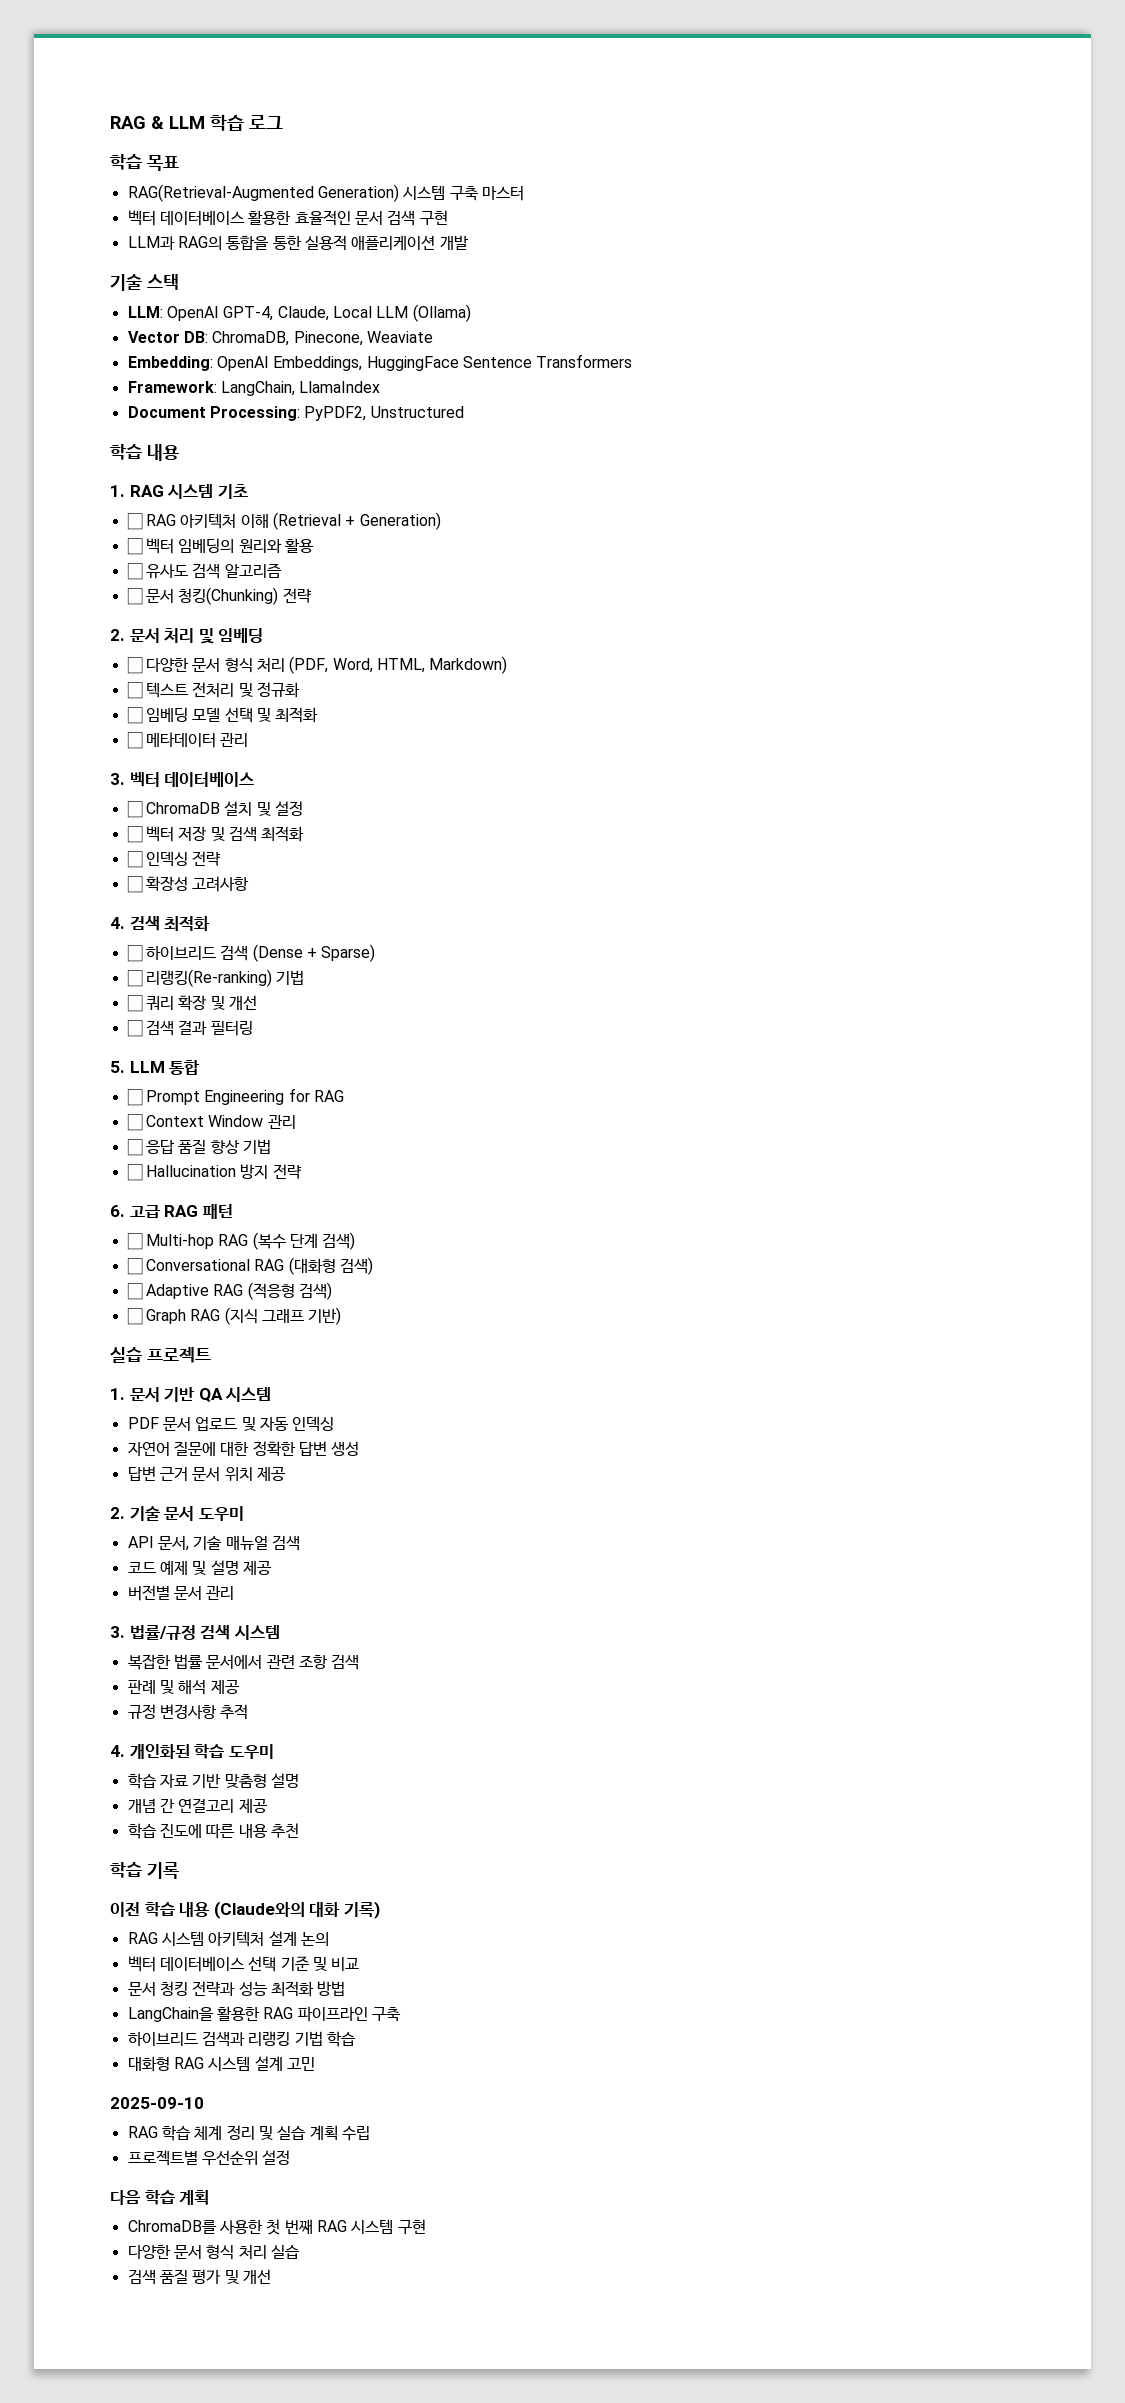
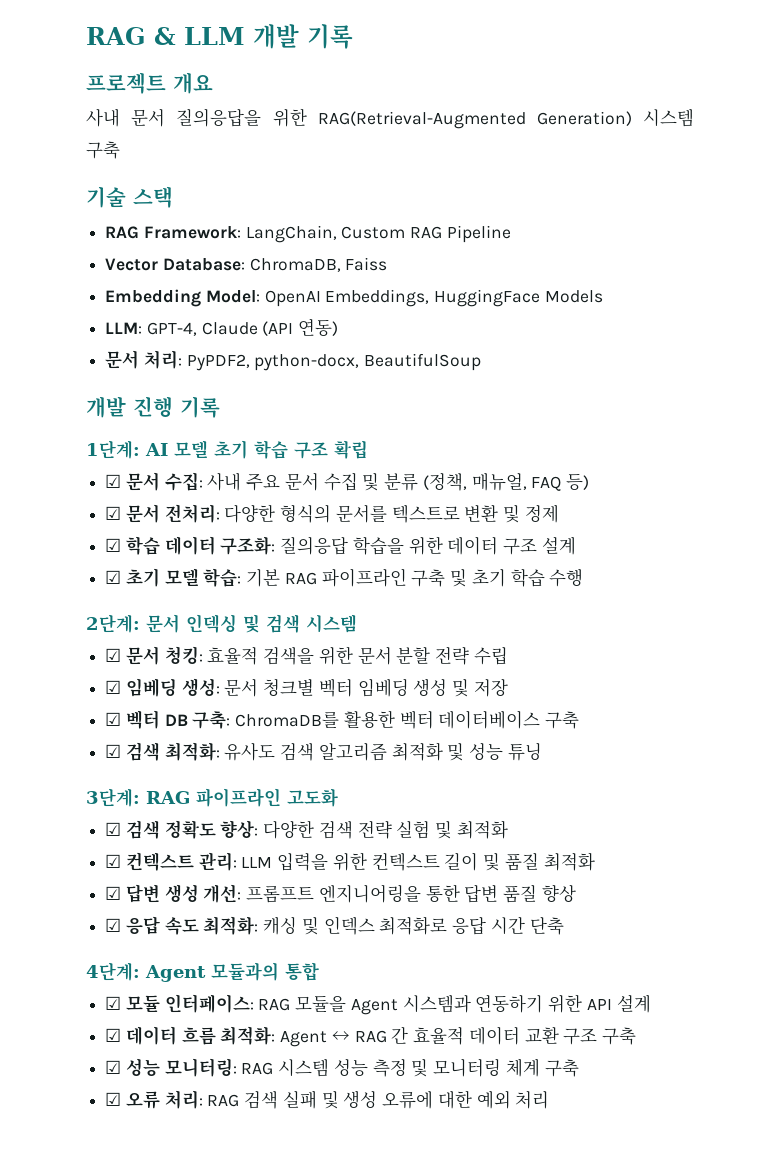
[210,114,283,131] [110,154,179,171] [127,184,524,202] [127,210,448,226] [127,235,469,251] [110,274,179,291] [127,304,471,322] [127,331,433,346] [127,354,633,371] [127,381,381,396] [127,406,464,421] [110,444,179,461] [110,484,248,499] [126,512,441,530] [126,538,314,555] [126,563,282,580] [126,587,312,605] [110,628,264,644] [126,656,508,674] [126,682,300,699] [126,707,319,724] [126,732,249,749] [110,772,255,787] [126,801,303,818] [126,826,305,843] [126,851,222,868] [126,876,250,893] [110,916,211,931] [126,944,376,962] [126,969,305,987] [126,995,257,1012] [126,1020,253,1037] [110,1060,201,1075] [126,1088,344,1106] [126,1114,296,1131] [126,1139,271,1156] [126,1164,302,1181] [110,1204,233,1219] [126,1232,356,1250] [126,1257,373,1275] [126,1282,332,1300] [126,1307,342,1325] [110,1347,211,1363] [110,1387,272,1402] [127,1416,335,1432] [127,1441,360,1456] [127,1466,286,1481] [110,1506,244,1521] [127,1535,300,1551] [127,1560,272,1575] [127,1585,235,1601] [110,1625,280,1640] [127,1654,360,1670] [127,1679,240,1695] [127,1704,249,1720] [110,1744,274,1759] [127,1773,299,1789] [127,1798,268,1813] [127,1823,299,1839] [110,1862,179,1879] [110,1901,380,1919] [127,1931,329,1947] [127,1956,360,1972] [127,1981,346,1997] [127,2006,401,2022] [127,2031,356,2047] [127,2056,315,2072] [110,2097,204,2109] [127,2125,370,2141] [127,2150,291,2166] [110,2190,210,2205] [127,2219,426,2235] [127,2244,300,2260] [127,2269,271,2285] 학습 로그 // 학습 목표 // RAG(Retrieval-Augmented Generation) 시스템 구축 마스터 // 벡터 데이터베이스 활용한 효율적인 문서 검색 구현 // LLM과 RAG의 통합을 통한 실용적 애플리케이션 개발 // 기술 스택 // LLM: OpenAI GPT-4, Claude, Local LLM (Ollama) // Vector DB: ChromaDB, Pinecone, Weaviate // Embedding: OpenAI Embeddings, HuggingFace Sentence Transformers // Framework: LangChain, LlamaIndex // Document Processing: PyPDF2, Unstructured // 학습 내용 // 1. RAG 시스템 기초 // ☐ RAG 아키텍처 이해 (Retrieval + Generation) // ☐ 벡터 임베딩의 원리와 활용 // ☐ 유사도 검색 알고리즘 // ☐ 문서 청킹(Chunking) 전략 // 2. 문서 처리 및 임베딩 // ☐ 다양한 문서 형식 처리 (PDF, Word, HTML, Markdown) // ☐ 텍스트 전처리 및 정규화 // ☐ 임베딩 모델 선택 및 최적화 // ☐ 메타데이터 관리 // 3. 벡터 데이터베이스 // ☐ ChromaDB 설치 및 설정 // ☐ 벡터 저장 및 검색 최적화 // ☐ 인덱싱 전략 // ☐ 확장성 고려사항 // 4. 검색 최적화 // ☐ 하이브리드 검색 (Dense + Sparse) // ☐ 리랭킹(Re-ranking) 기법 // ☐ 쿼리 확장 및 개선 // ☐ 검색 결과 필터링 // 5. LLM 통합 // ☐ Prompt Engineering for RAG // ☐ Context Window 관리 // ☐ 응답 품질 향상 기법 // ☐ Hallucination 방지 전략 // 6. 고급 RAG 패턴 // ☐ Multi-hop RAG (복수 단계 검색) // ☐ Conversational RAG (대화형 검색) // ☐ Adaptive RAG (적응형 검색) // ☐ Graph RAG (지식 그래프 기반) // 실습 프로젝트 // 1. 문서 기반 QA 시스템 // PDF 문서 업로드 및 자동 인덱싱 // 자연어 질문에 대한 정확한 답변 생성 // 답변 근거 문서 위치 제공 // 2. 기술 문서 도우미 // API 문서, 기술 매뉴얼 검색 // 코드 예제 및 설명 제공 // 버전별 문서 관리 // 3. 법률/규정 검색 시스템 // 복잡한 법률 문서에서 관련 조항 검색 // 판례 및 해석 제공 // 규정 변경사항 추적 // 4. 개인화된 학습 도우미 // 학습 자료 기반 맞춤형 설명 // 개념 간 연결고리 제공 // 학습 진도에 따른 내용 추천 // 학습 기록 // 이전 학습 내용 (Claude와의 대화 기록) // RAG 시스템 아키텍처 설계 논의 // 벡터 데이터베이스 선택 기준 및 비교 // 문서 청킹 전략과 성능 최적화 방법 // LangChain을 활용한 RAG 파이프라인 구축 // 하이브리드 검색과 리랭킹 기법 학습 // 대화형 RAG 시스템 설계 고민 // 2025-09-10 // RAG 학습 체계 정리 및 실습 계획 수립 // 프로젝트별 우선순위 설정 // 다음 학습 계획 // ChromaDB를 사용한 첫 번째 RAG 시스템 구현 // 다양한 문서 형식 처리 실습 // 검색 품질 평가 및 개선 -> [253,24,353,49] [86,72,213,94] [86,108,694,129] [86,141,120,159] [86,186,173,208] [105,225,511,243] [105,257,388,272] [105,289,603,307] [105,318,339,336] [105,350,482,371] [86,396,220,418] [86,440,368,459] [105,472,589,491] [105,504,559,523] [105,536,576,555] [105,568,584,587] [86,614,357,633] [105,646,508,665] [105,678,508,697] [105,710,580,729] [105,742,542,761] [86,788,338,807] [105,820,508,839] [105,852,595,871] [105,884,576,903] [105,916,564,935] [86,962,319,982] [105,994,651,1015] [105,1026,636,1047] [105,1058,579,1077] [105,1090,550,1109] 개발 기록 // 프로젝트 개요 // 사내 문서 질의응답을 위한 RAG(Retrieval-Augmented Generation) 시스템 구축 // 기술 스택 // RAG Framework: LangChain, Custom RAG Pipeline // Vector Database: ChromaDB, Faiss // Embedding Model: OpenAI Embeddings, HuggingFace Models // LLM: GPT-4, Claude (API 연동) // 문서 처리: PyPDF2, python-docx, BeautifulSoup // 개발 진행 기록 // 1단계: AI 모델 초기 학습 구조 확립 // ☑ 문서 수집: 사내 주요 문서 수집 및 분류 (정책, 매뉴얼, FAQ 등) // ☑ 문서 전처리: 다양한 형식의 문서를 텍스트로 변환 및 정제 // ☑ 학습 데이터 구조화: 질의응답 학습을 위한 데이터 구조 설계 // ☑ 초기 모델 학습: 기본 RAG 파이프라인 구축 및 초기 학습 수행 // 2단계: 문서 인덱싱 및 검색 시스템 // ☑ 문서 청킹: 효율적 검색을 위한 문서 분할 전략 수립 // ☑ 임베딩 생성: 문서 청크별 벡터 임베딩 생성 및 저장 // ☑ 벡터 DB 구축: ChromaDB를 활용한 벡터 데이터베이스 구축 // ☑ 검색 최적화: 유사도 검색 알고리즘 최적화 및 성능 튜닝 // 3단계: RAG 파이프라인 고도화 // ☑ 검색 정확도 향상: 다양한 검색 전략 실험 및 최적화 // ☑ 컨텍스트 관리: LLM 입력을 위한 컨텍스트 길이 및 품질 최적화 // ☑ 답변 생성 개선: 프롬프트 엔지니어링을 통한 답변 품질 향상 // ☑ 응답 속도 최적화: 캐싱 및 인덱스 최적화로 응답 시간 단축 // 4단계: Agent 모듈과의 통합 // ☑ 모듈 인터페이스: RAG 모듈을 Agent 시스템과 연동하기 위한 API 설계 // ☑ 데이터 흐름 최적화: Agent ↔ RAG 간 효율적 데이터 교환 구조 구축 // ☑ 성능 모니터링: RAG 시스템 성능 측정 및 모니터링 체계 구축 // ☑ 오류 처리: RAG 검색 실패 및 생성 오류에 대한 예외 처리

